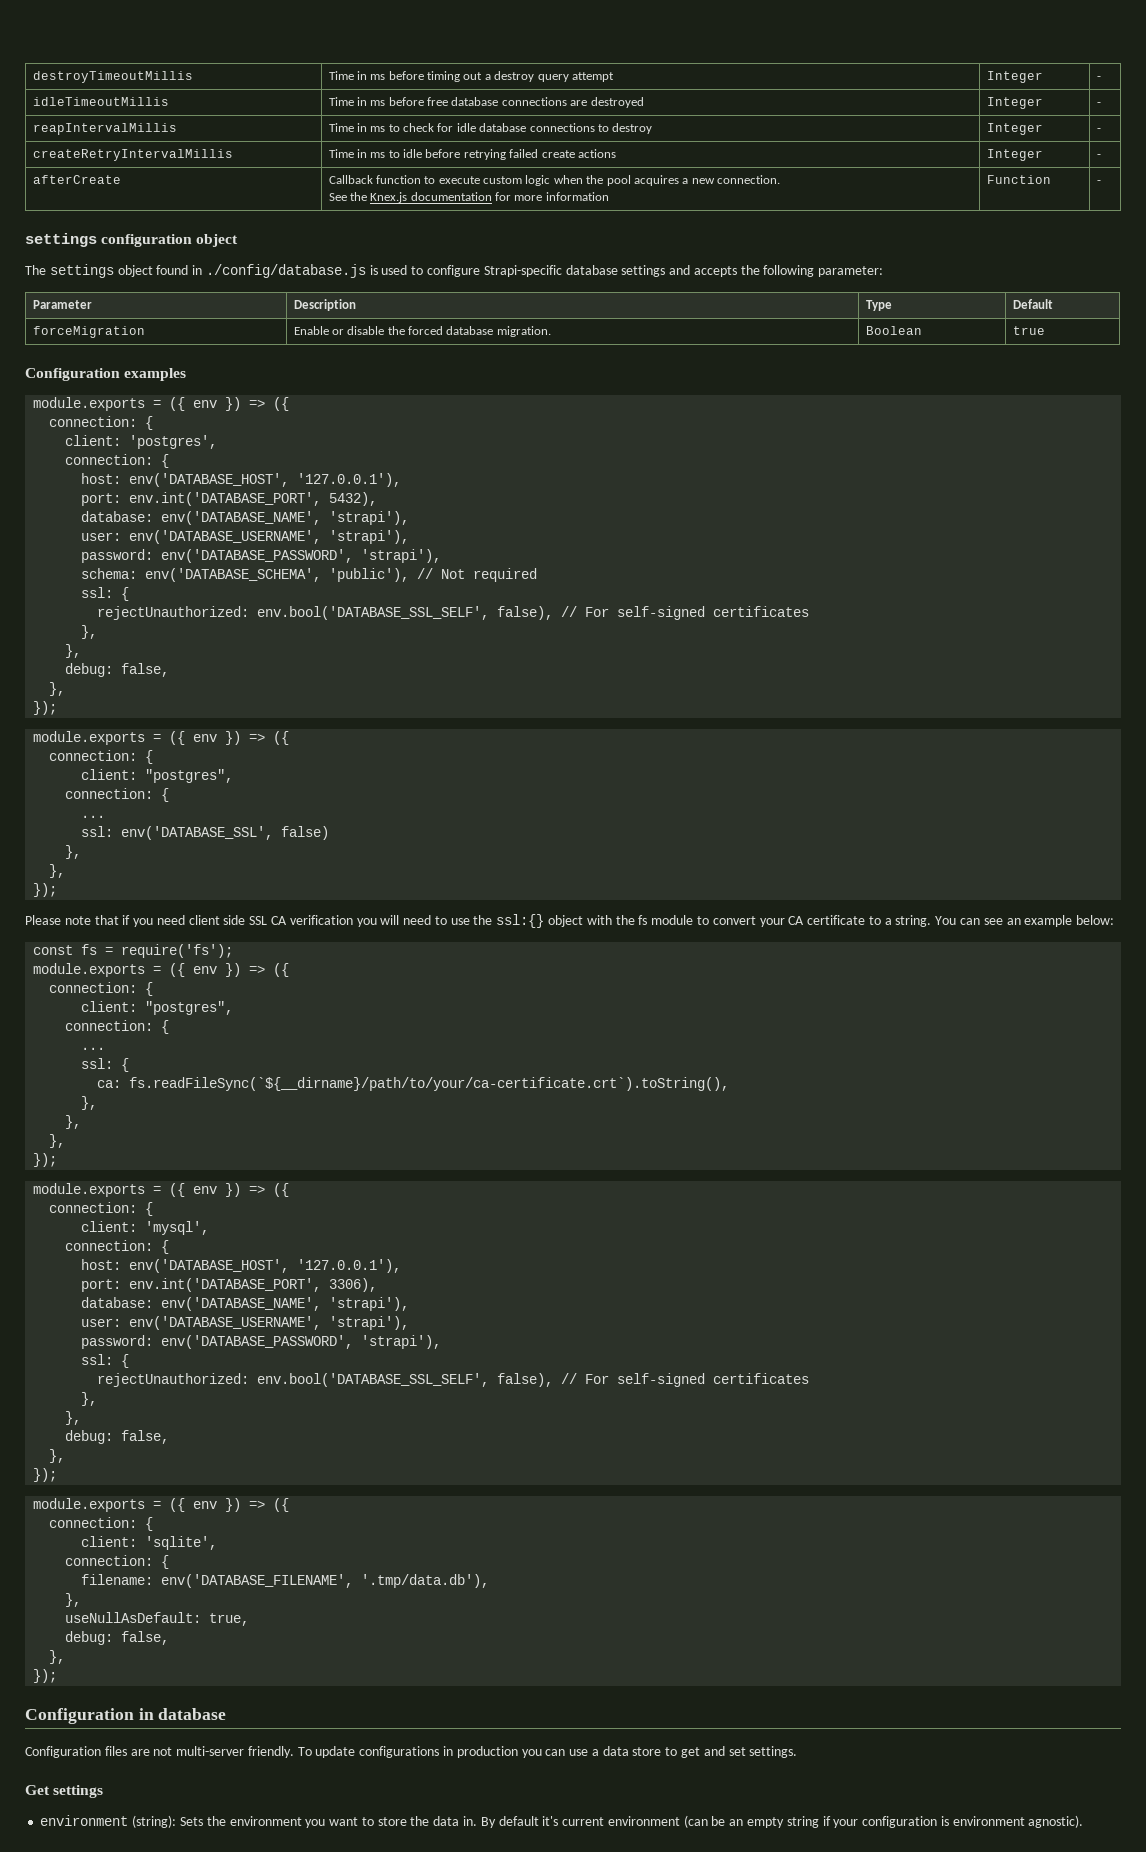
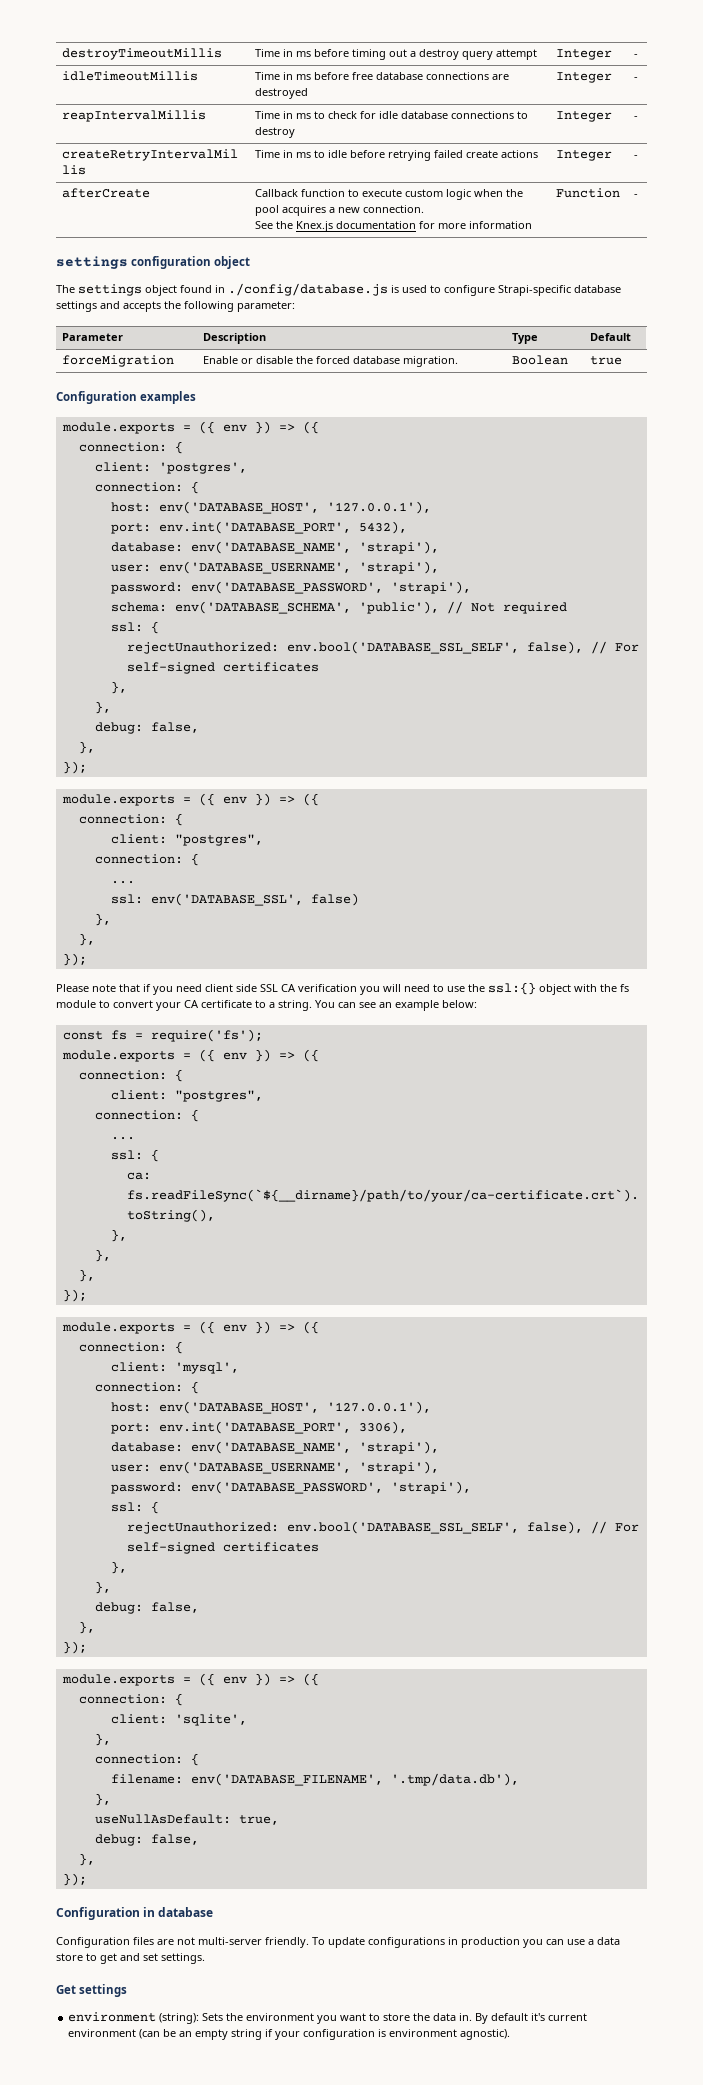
(218, 1543) none -> [94,1733,111,1746] // },

